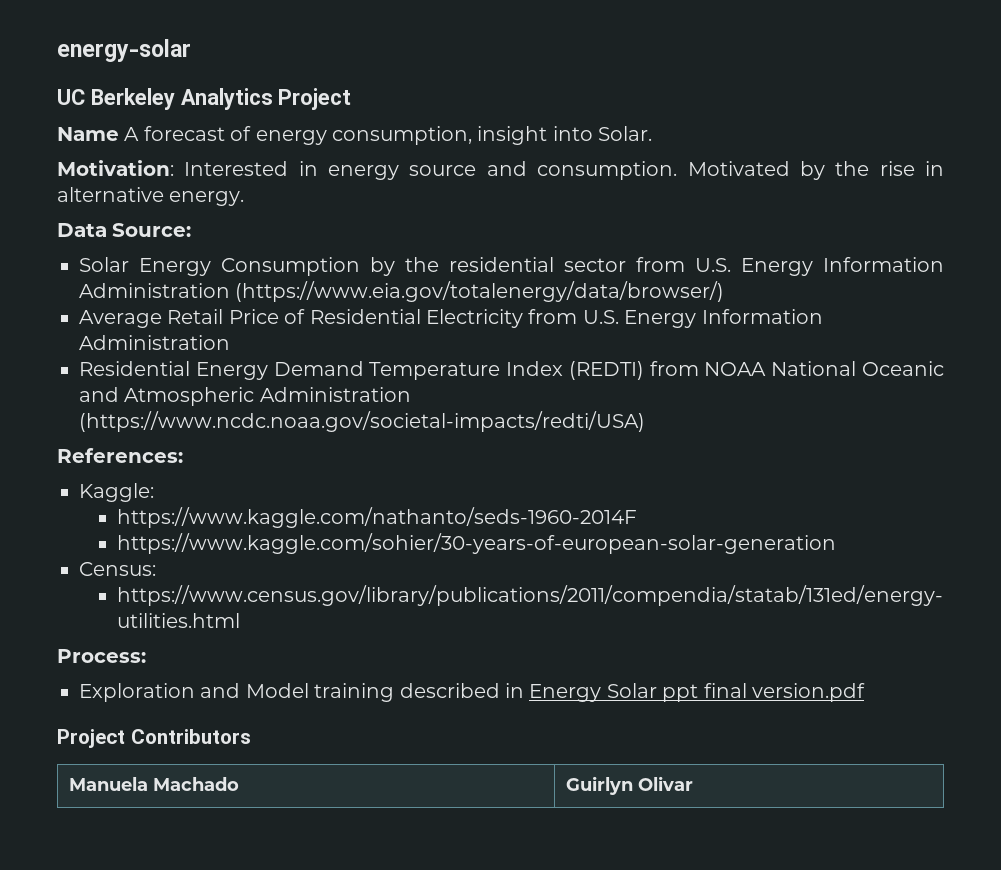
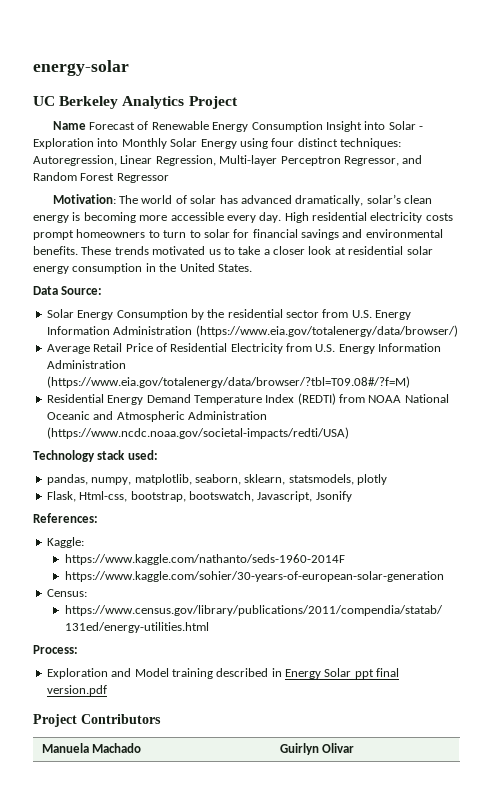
[124,126,653,145] [57,160,945,180] [57,187,245,206] A forecast of energy consumption, insight into Solar. // Motivation: Interested in energy source and consumption. Motivated by the rise in alternative energy. -> [89,121,424,132] [33,138,401,149] [33,155,423,166] [33,172,169,183] [52,194,433,206] [33,212,453,223] [33,229,443,240] [33,246,433,255] [33,263,252,274] Forecast of Renewable Energy Consumption Insight into Solar - Exploration into Monthly Solar Energy using four distinct techniques: Autoregression, Linear Regression, Multi-layer Perceptron Regressor, and Random Forest Regressor // Motivation: The world of solar has advanced dramatically, solar’s clean energy is becoming more accessible every day. High residential electricity costs prompt homeowners to turn to solar for financial savings and environmental benefits. These trends motivated us to take a closer look at residential solar energy consumption in the United States.
(230, 342) none -> [46,376,410,388] (https://www.eia.gov/totalenergy/data/browser/?tbl=T09.08#/?f=M)
(645, 421) none -> [33,450,158,462] [46,474,387,485] [46,491,352,502] // Technology stack used: // pandas, numpy, matplotlib, seaborn, sklearn, statsmodels, plotly // Flask, Html-css, bootstrap, bootswatch, Javascript, Jsonify

